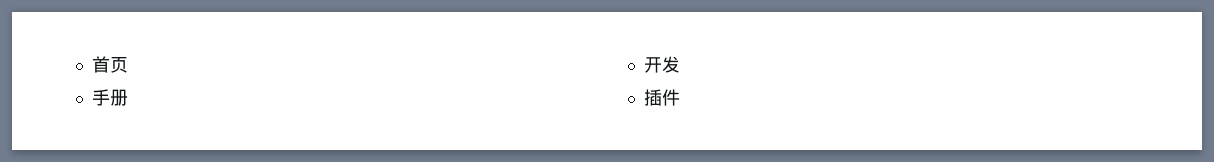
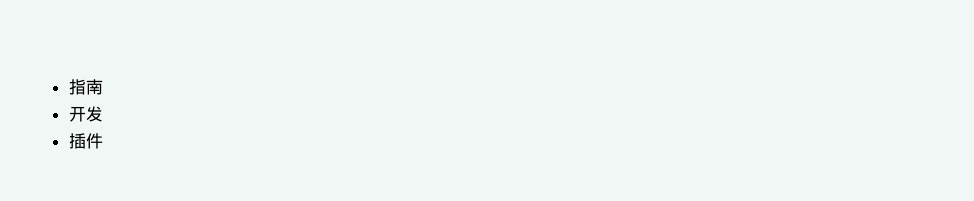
[91,56,128,73] [91,89,128,106] 首页 // 手册 -> [68,79,103,95] 指南

